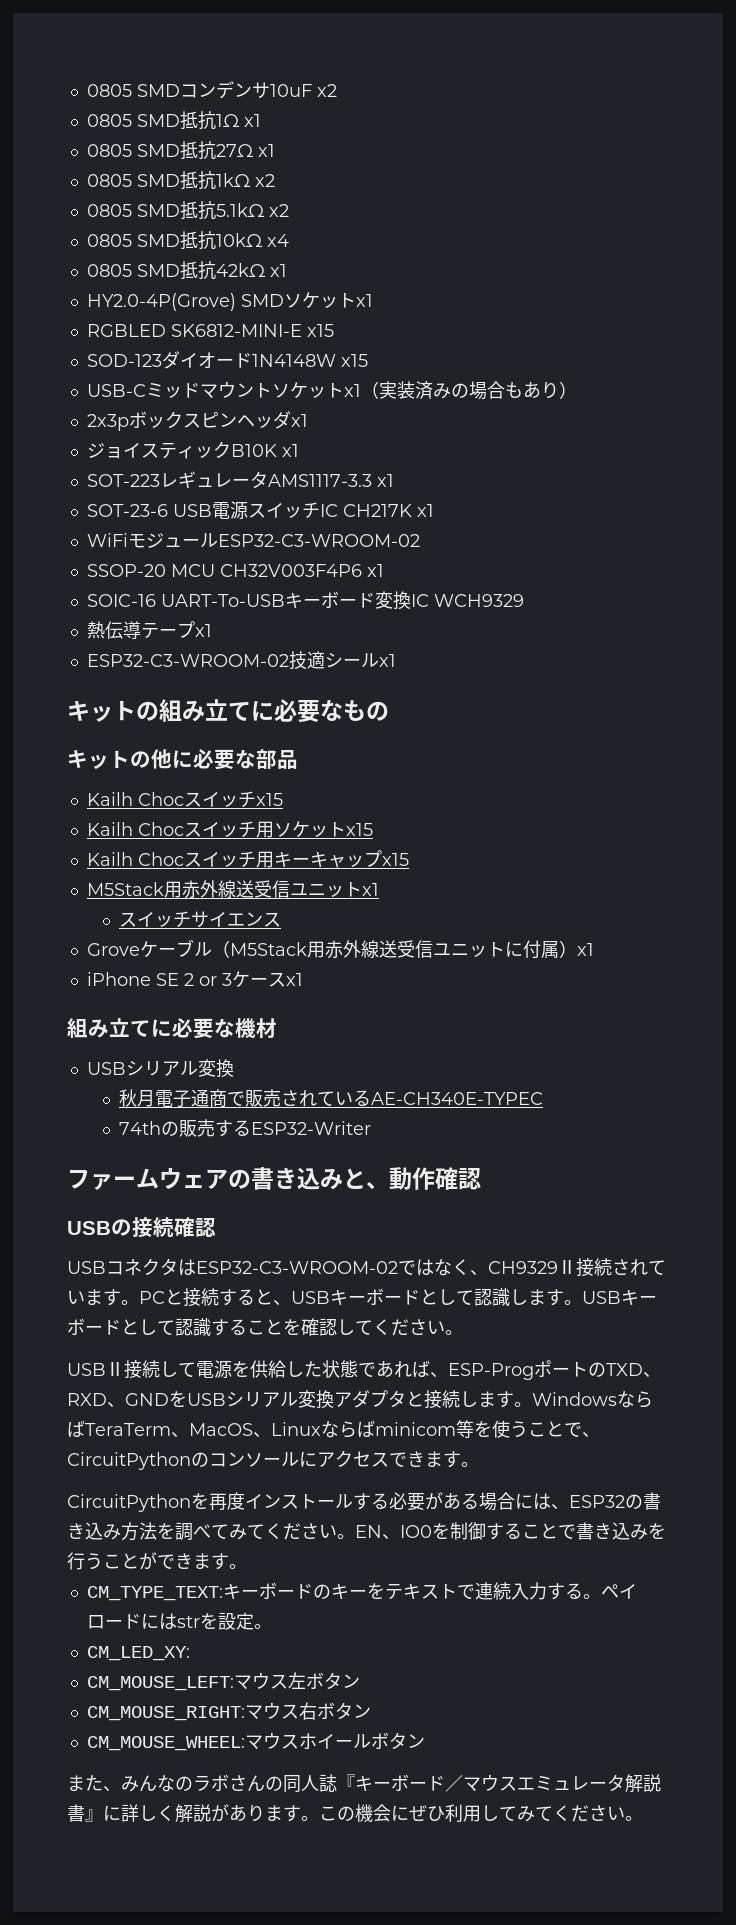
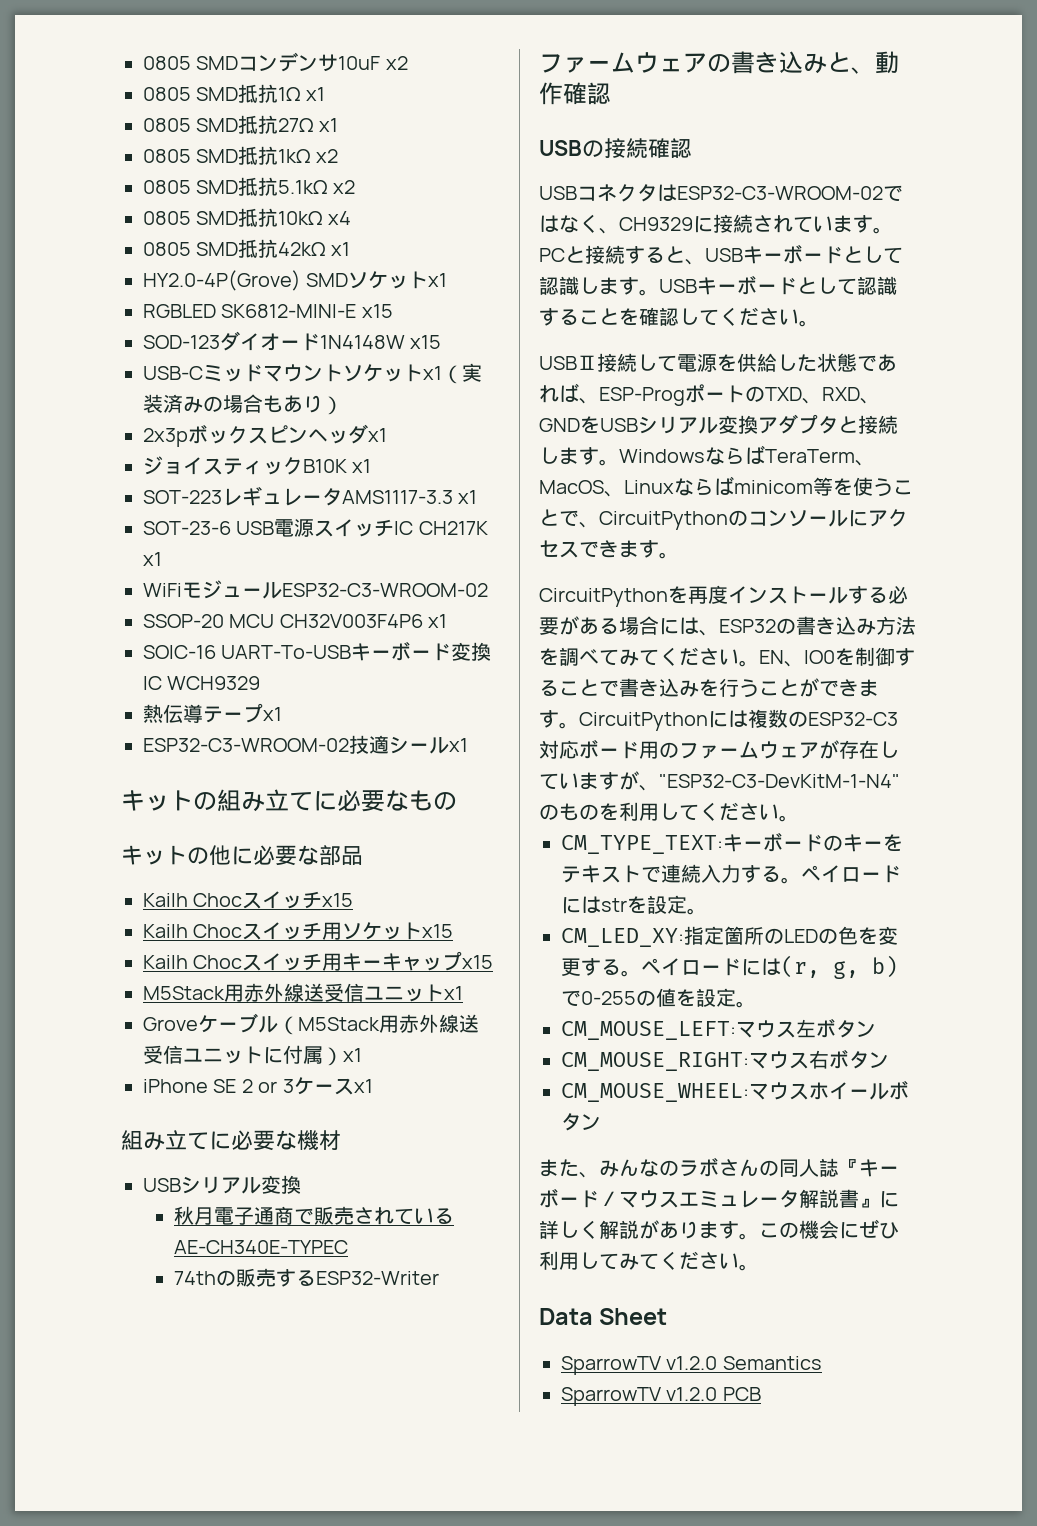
[119,911,282,928] // スイッチサイエンス -> (463, 993) none
[488,1260,576,1274] CH9329Ⅱ -> [619,216,713,233] CH9329に
(247, 1566) none -> [579,709,898,731] [539,739,899,759] [539,771,900,791] [539,802,799,822] CircuitPythonには複数のESP32-C3対応ボード用のファームウェアが存在していますが、"ESP32-C3-DevKitM-1-N4"のものを利用してください。
(190, 1653) none -> [684,926,898,945] [561,955,898,979] [561,988,756,1008] 指定箇所のLEDの色を変更する。ペイロードには(r, g, b)で0-255の値を設定。
(643, 1818) none -> [539,1308,668,1325] [561,1356,822,1375] [561,1387,761,1406] // Data Sheet // SparrowTV v1.2.0 Semantics // SparrowTV v1.2.0 PCB

